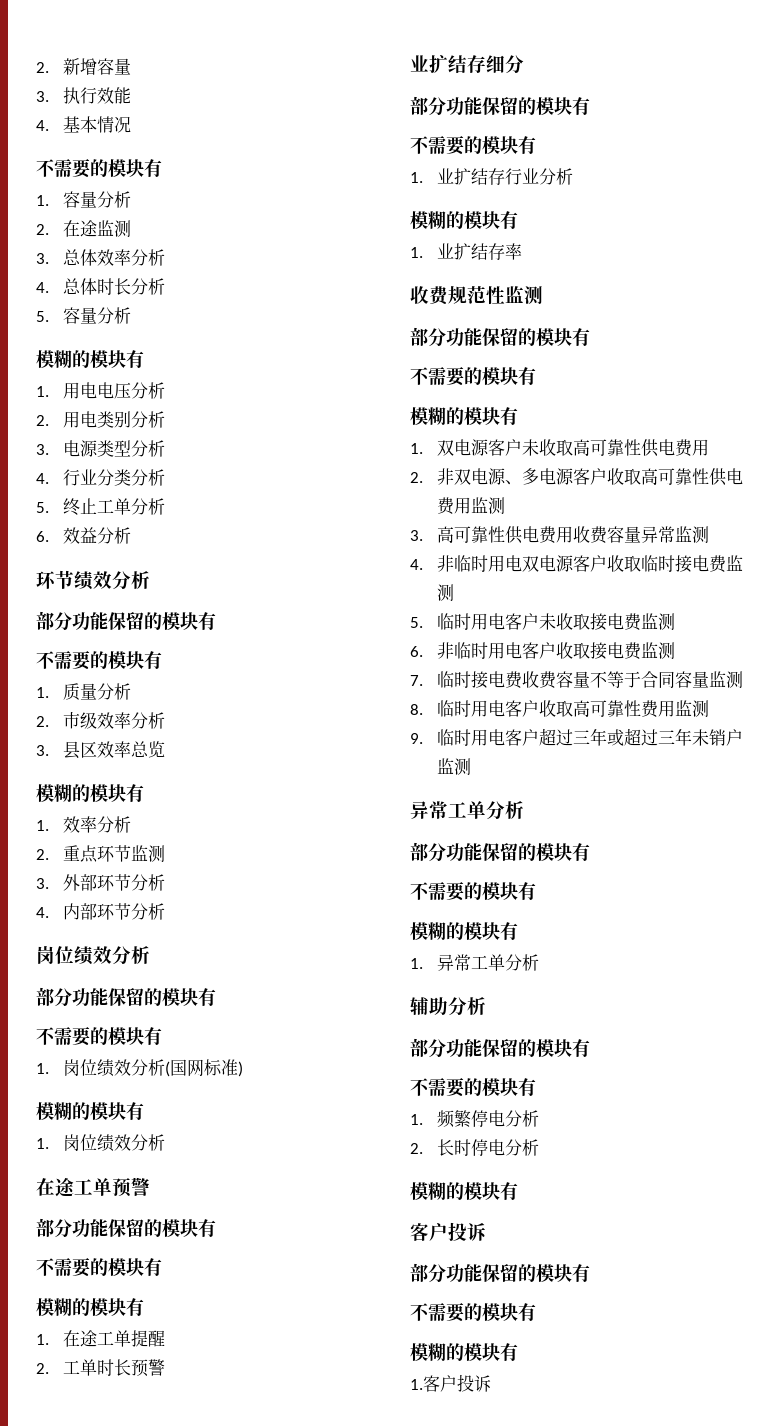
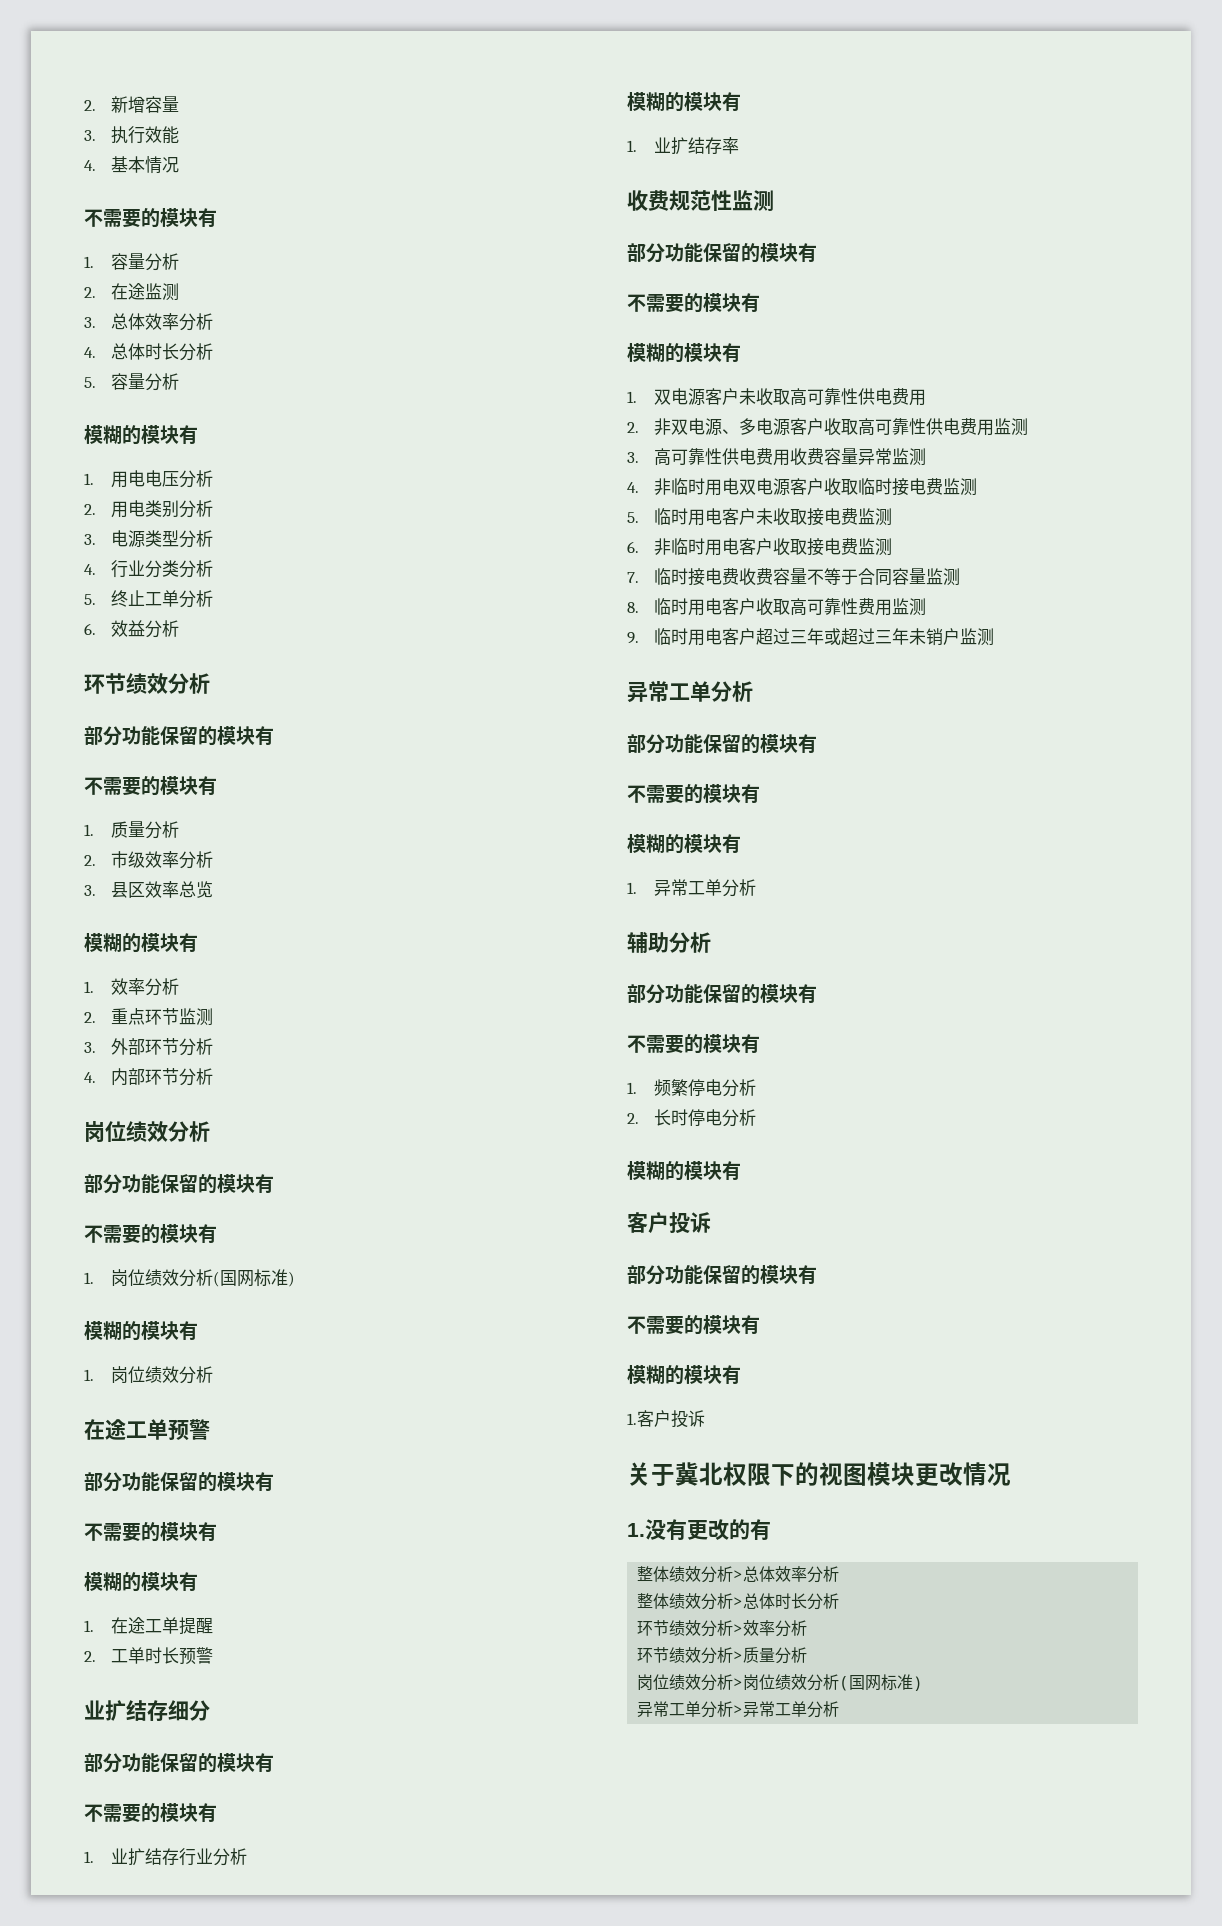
(491, 1383) none -> [627,1462,1011,1486] [627,1519,771,1540] [637,1566,840,1583] [637,1593,840,1610] [637,1620,808,1637] [637,1647,808,1664] [637,1674,924,1691] [637,1701,840,1718] // 关于冀北权限下的视图模块更改情况 // 1.没有更改的有 // 整体绩效分析>总体效率分析 // 整体绩效分析>总体时长分析 // 环节绩效分析>效率分析 // 环节绩效分析>质量分析 // 岗位绩效分析>岗位绩效分析(国网标准) // 异常工单分析>异常工单分析

